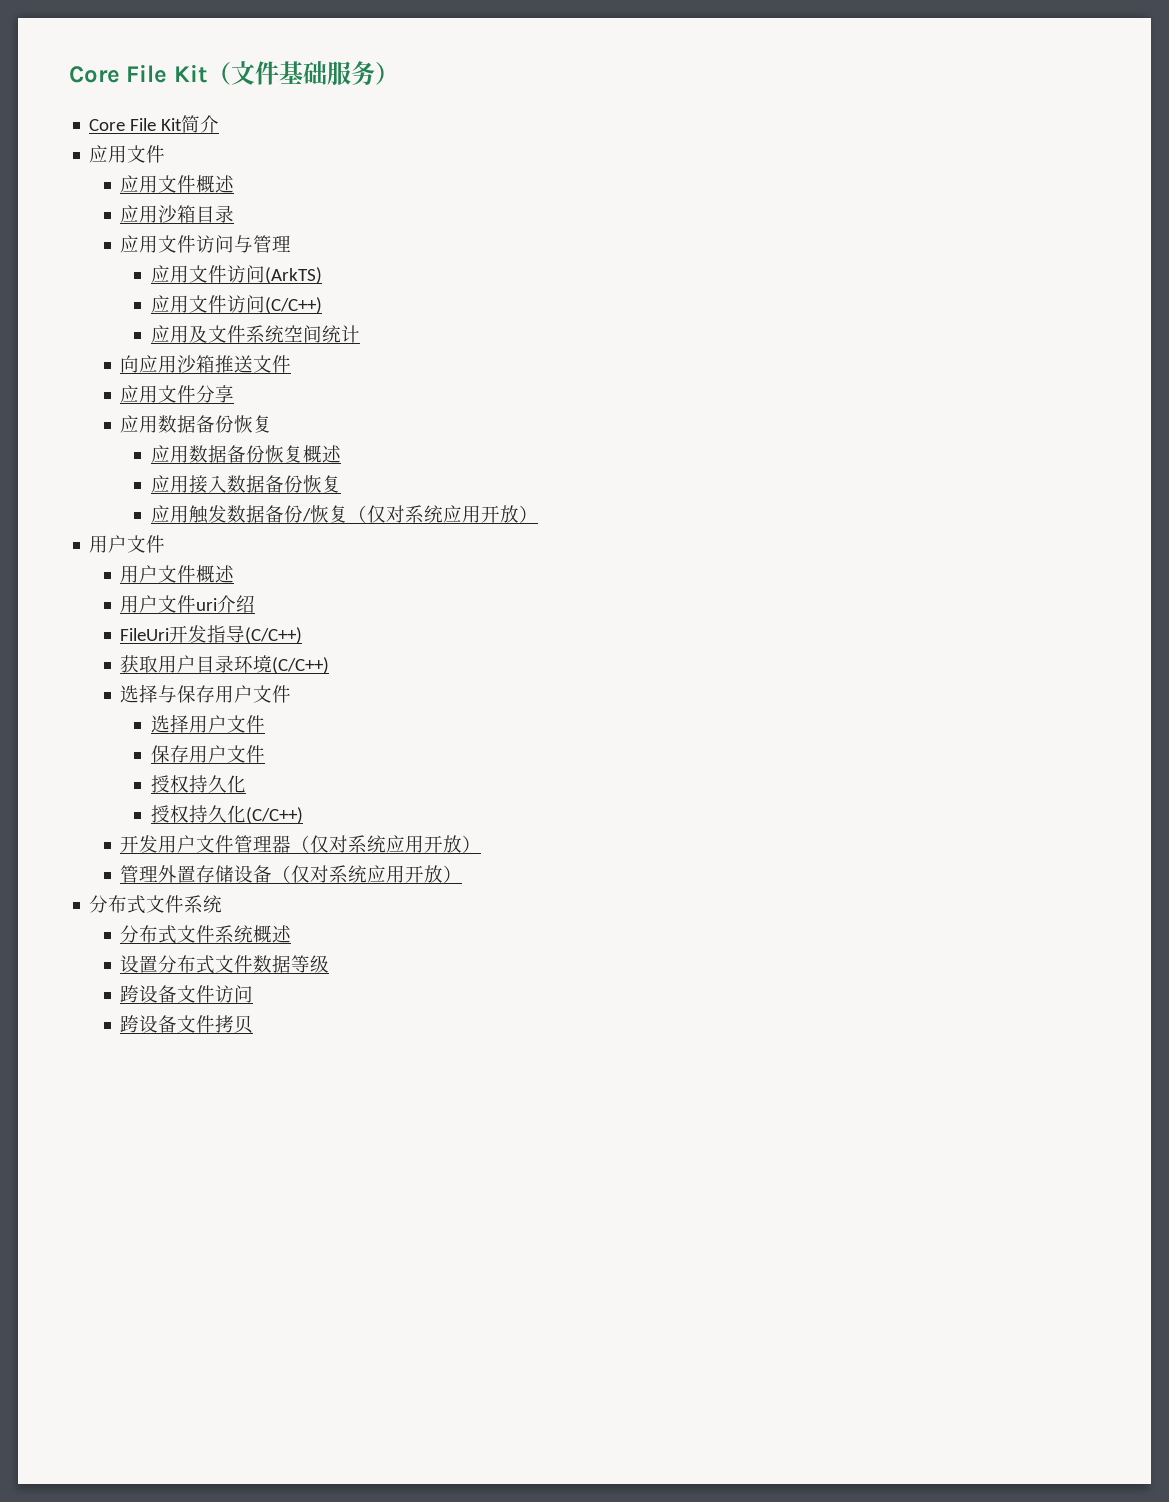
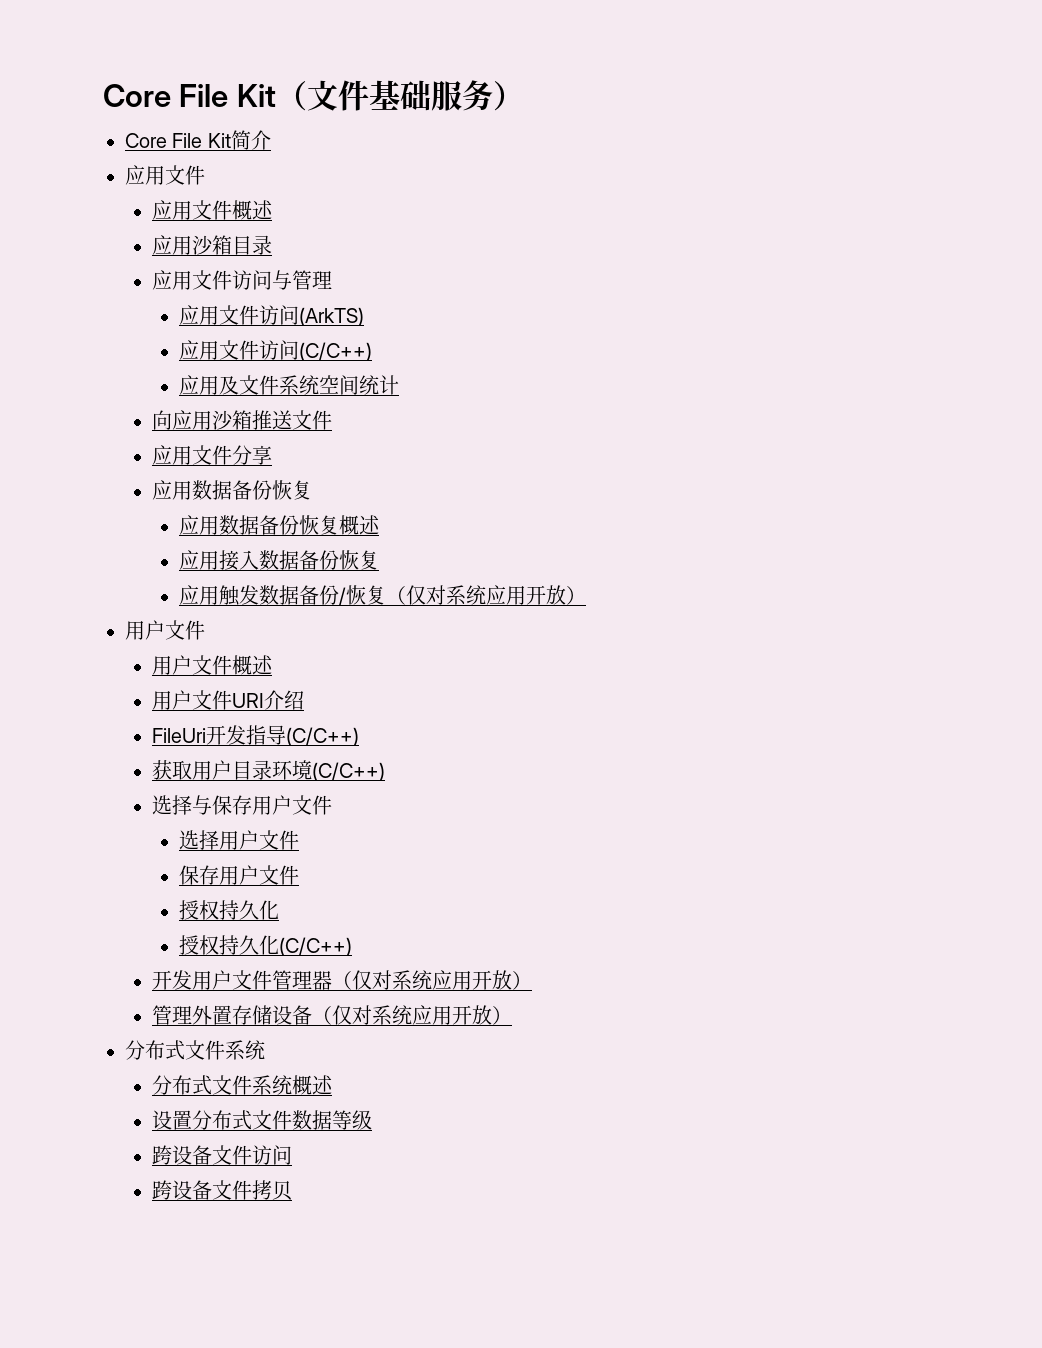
[196,598,218,611] uri -> [232,693,265,708] URI

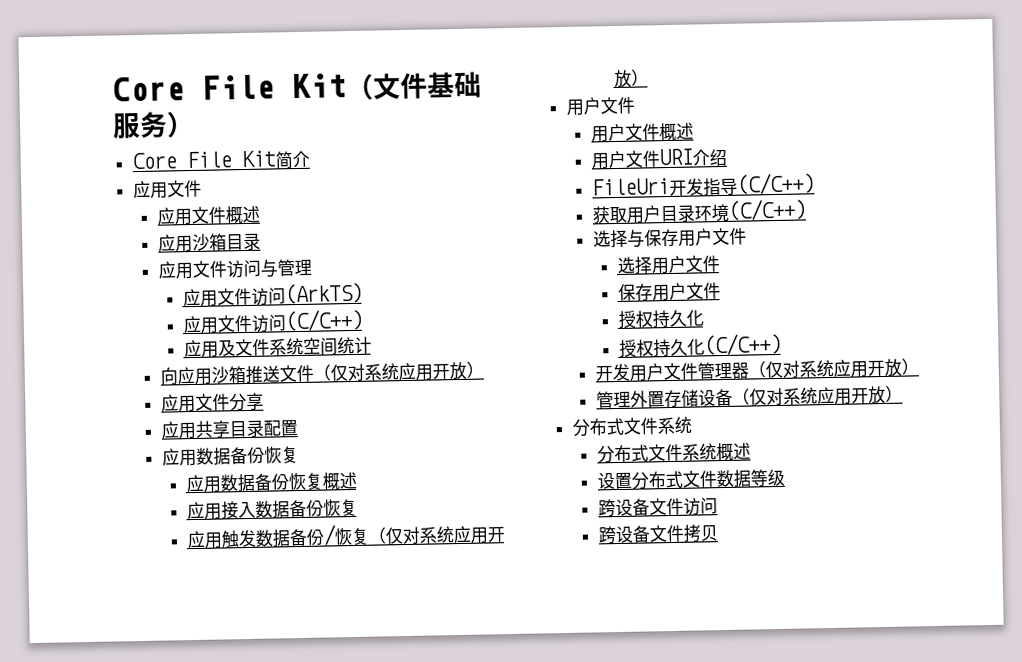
(333, 420) none -> [312,361,484,382] （仅对系统应用开放）
(273, 455) none -> [160,419,298,440] // 应用共享目录配置

